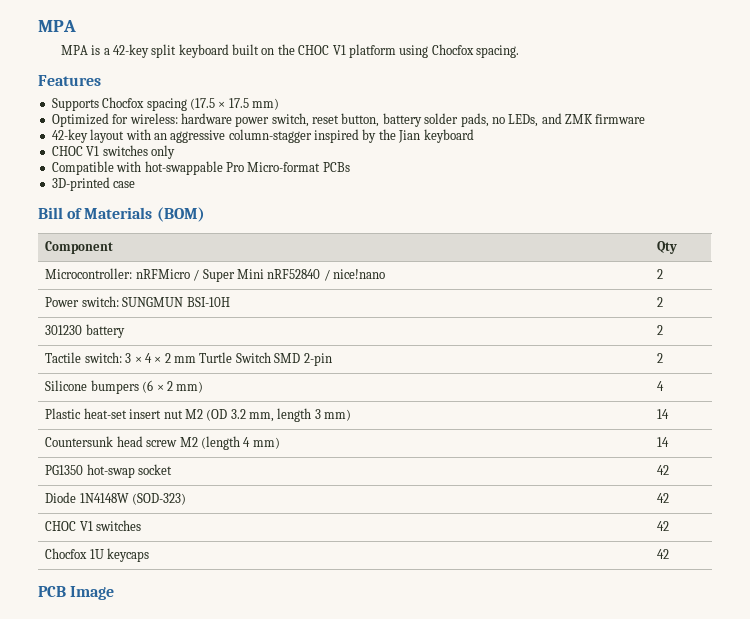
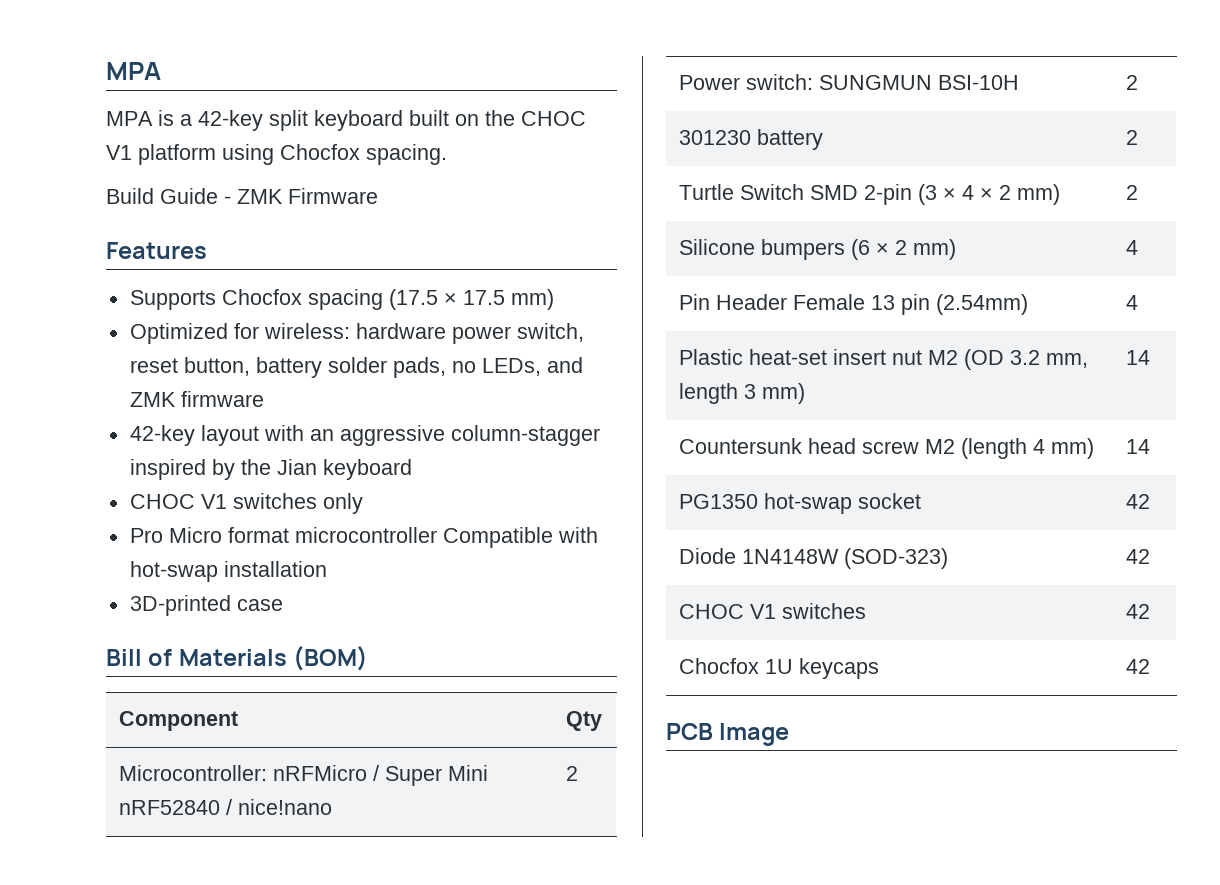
(519, 51) none -> [106,188,378,204] // Build Guide - ZMK Firmware
[51,161,350,175] Compatible with hot-swappable Pro Micro-format PCBs -> [129,527,598,548] [129,561,327,582] Pro Micro format microcontroller Compatible with hot-swap installation
[45,352,332,366] Tactile switch: 3 × 4 × 2 mm Turtle Switch SMD 2-pin -> [678,184,1060,205] Turtle Switch SMD 2-pin (3 × 4 × 2 mm)
(665, 386) none -> [678,294,1028,315] [1125,295,1138,310] // Pin Header Female 13 pin (2.54mm) | 4

